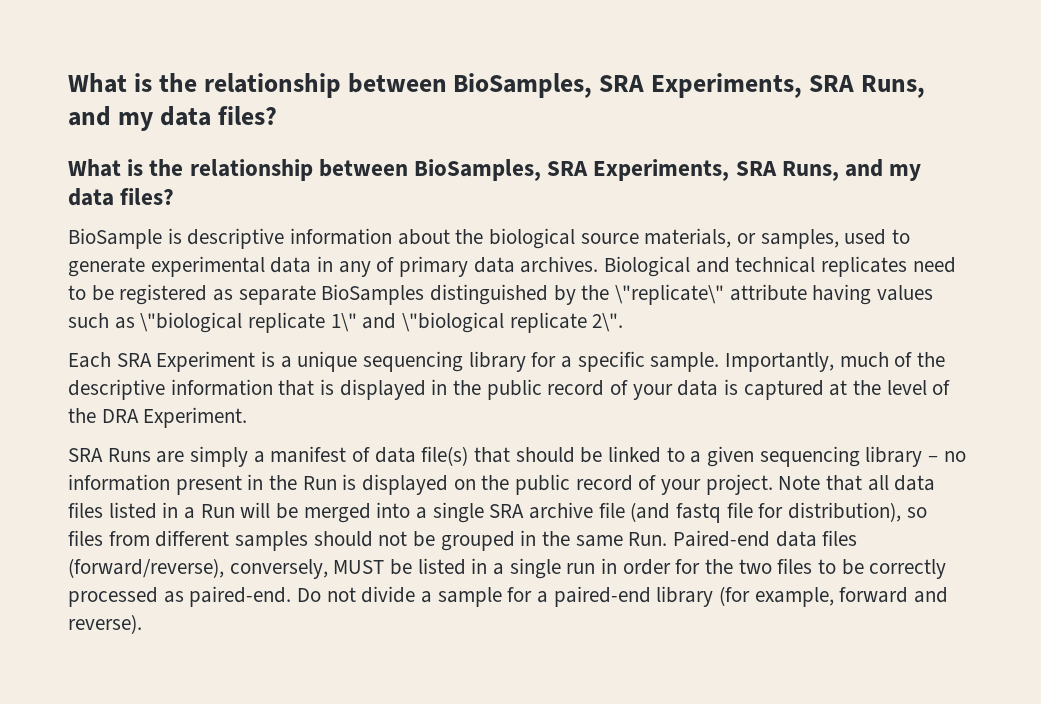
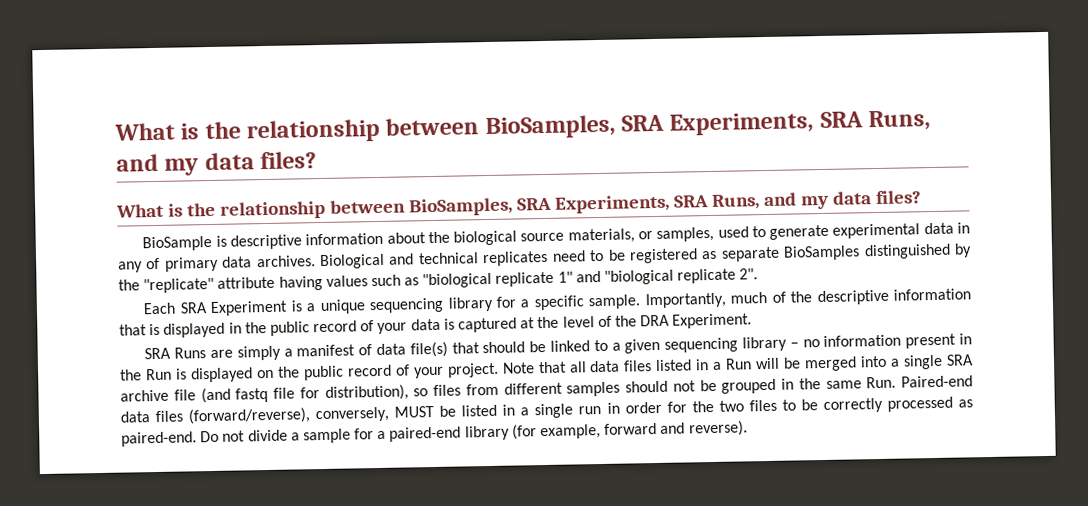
[615,284,725,305] \"replicate\" -> [143,277,215,294] "replicate"
[140,312,624,333] \"biological replicate 1\" and \"biological replicate 2\". -> [422,268,759,289] "biological replicate 1" and "biological replicate 2".

